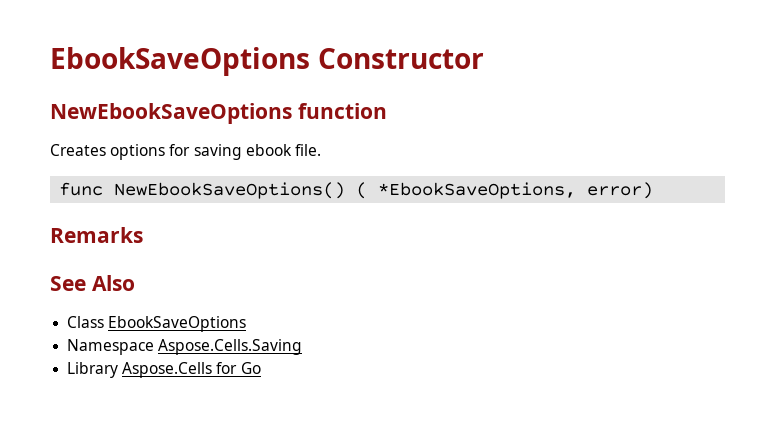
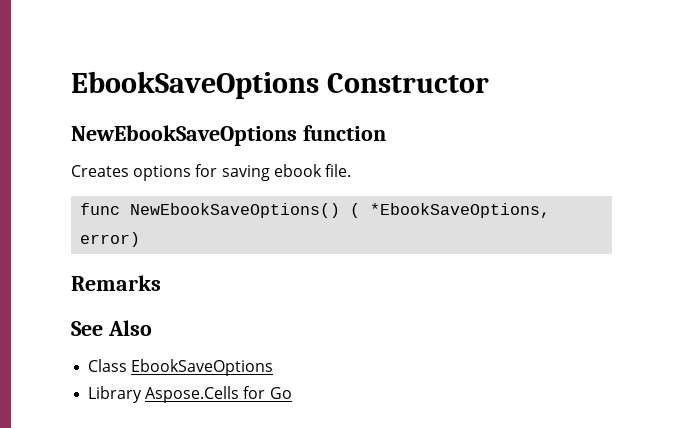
[67,339,303,355] // Namespace Aspose.Cells.Saving -> (274, 367) none

